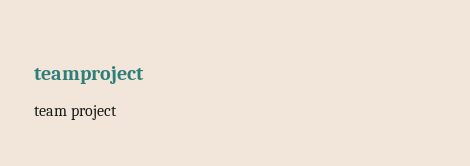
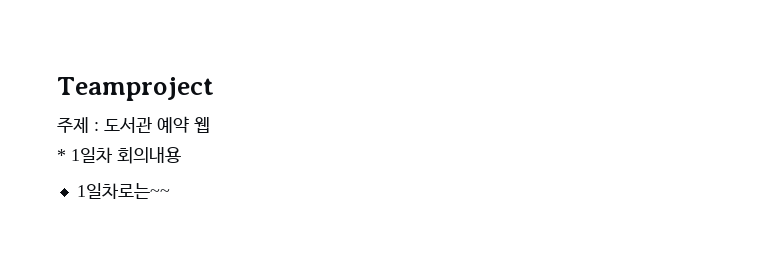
[34,66,144,84] [34,105,118,120] teamproject // team project -> [57,77,214,101] [57,116,210,133] [57,147,181,164] [76,183,170,199] Teamproject // 주제 : 도서관 예약 웹 // * 1일차 회의내용 // 1일차로는~~

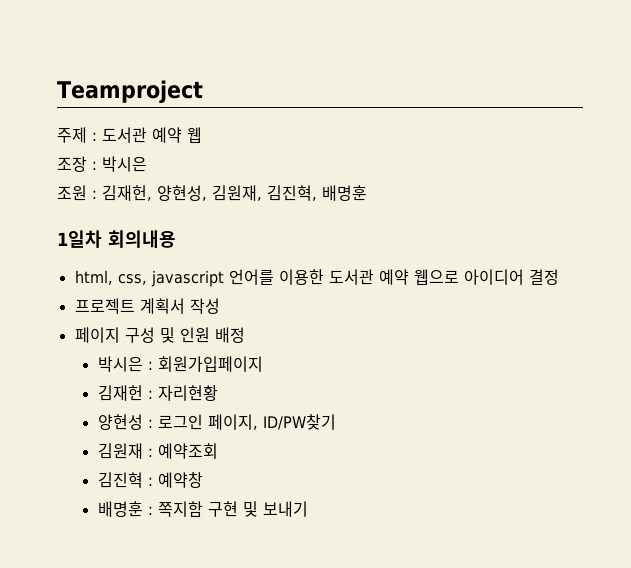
[57,147,181,164] [76,183,170,199] * 1일차 회의내용 // 1일차로는~~ -> [57,156,147,172] [57,185,367,201] [57,230,176,248] [74,269,559,287] [74,298,220,314] [74,327,245,343] [97,356,263,372] [97,385,218,401] [97,414,336,430] [97,443,218,459] [97,472,203,488] [97,501,308,517] 조장 : 박시은 // 조원 : 김재헌, 양현성, 김원재, 김진혁, 배명훈 // 1일차 회의내용 // html, css, javascript 언어를 이용한 도서관 예약 웹으로 아이디어 결정 // 프로젝트 계획서 작성 // 페이지 구성 및 인원 배정 // 박시은 : 회원가입페이지 // 김재헌 : 자리현황 // 양현성 : 로그인 페이지, ID/PW찾기 // 김원재 : 예약조회 // 김진혁 : 예약창 // 배명훈 : 쪽지함 구현 및 보내기

